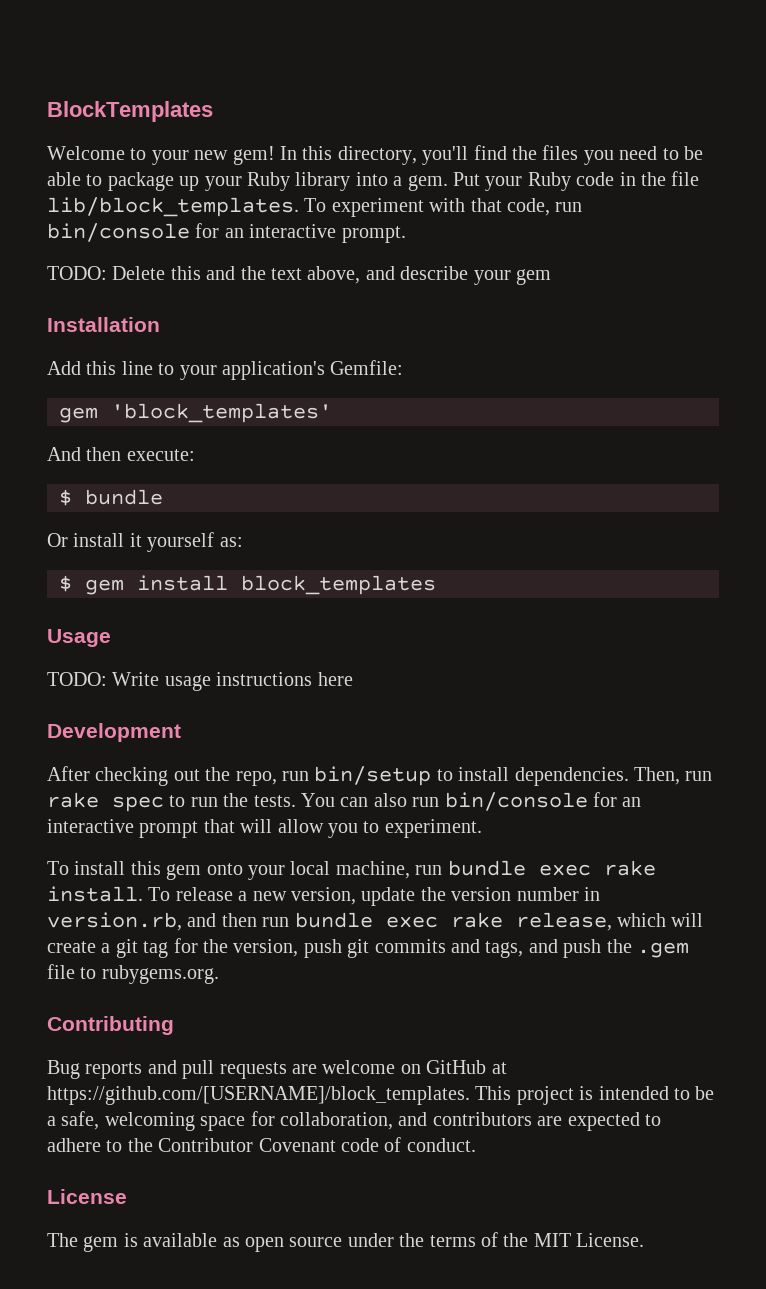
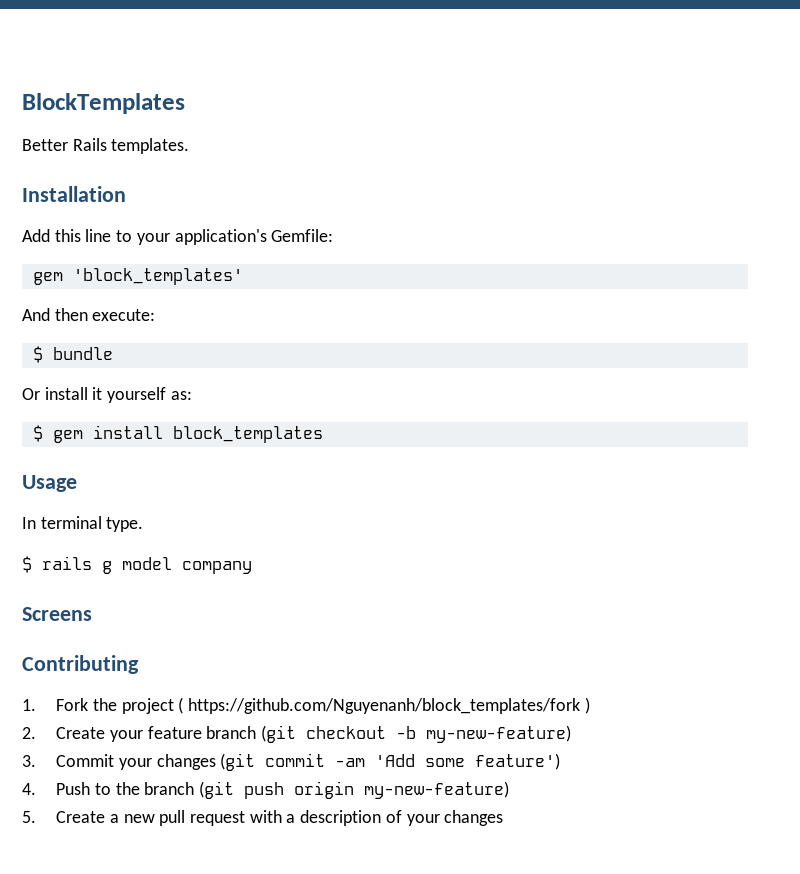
[47,145,703,165] [47,171,700,191] [47,197,583,217] [47,223,406,243] [47,266,551,285] Welcome to your new gem! In this directory, you'll find the files you need to be able to package up your Ruby library into a gem. Put your Ruby code in the file lib/block_templates. To experiment with that code, run bin/console for an interactive prompt. // TODO: Delete this and the text above, and describe your gem -> [22,138,190,154] Better Rails templates.
[47,672,353,691] [47,723,181,742] [47,766,713,786] [47,792,642,812] [47,819,482,838] [47,860,656,880] [47,886,600,906] [47,912,704,931] [47,938,689,958] [47,964,219,984] [47,1016,174,1035] [47,1060,507,1079] [47,1086,715,1105] [47,1111,661,1131] [47,1137,476,1152] [47,1189,127,1204] [47,1232,645,1252] TODO: Write usage instructions here // Development // After checking out the repo, run bin/setup to install dependencies. Then, run rake spec to run the tests. You can also run bin/console for an interactive prompt that will allow you to experiment. // To install this gem onto your local machine, run bundle exec rake install. To release a new version, update the version number in version.rb, and then run bundle exec rake release, which will create a git tag for the version, push git commits and tags, and push the .gem file to rubygems.org. // Contributing // Bug reports and pull requests are welcome on GitHub at https://github.com/[USERNAME]/block_templates. This project is intended to be a safe, welcoming space for collaboration, and contributors are expected to adhere to the Contributor Covenant code of conduct. // License // The gem is available as open source under the terms of the MIT License. -> [22,516,144,532] [22,556,252,574] [22,607,92,621] [22,655,139,674] [22,697,590,714] [22,725,571,743] [22,753,561,771] [22,781,509,799] [22,810,504,826] In terminal type. // $ rails g model company // Screens // Contributing // 1. Fork the project ( https://github.com/Nguyenanh/block_templates/fork ) // 2. Create your feature branch (git checkout -b my-new-feature) // 3. Commit your changes (git commit -am 'Add some feature') // 4. Push to the branch (git push origin my-new-feature) // 5. Create a new pull request with a description of your changes

